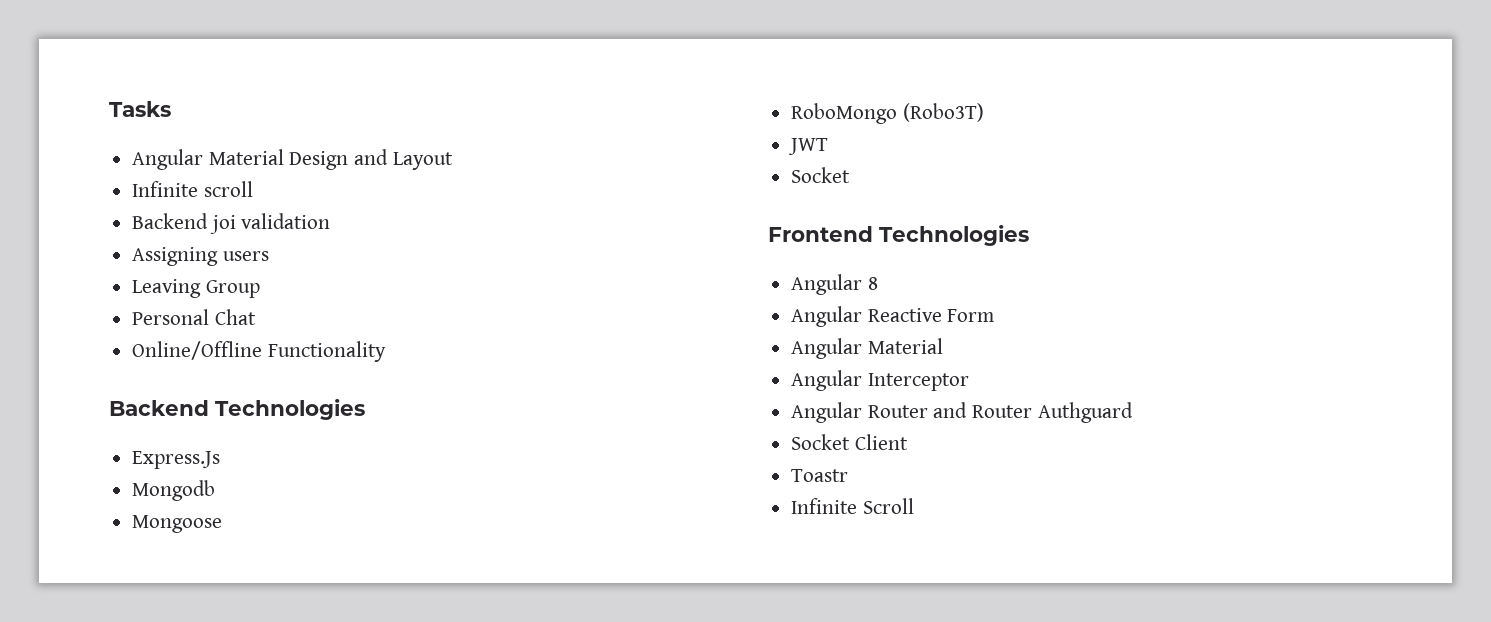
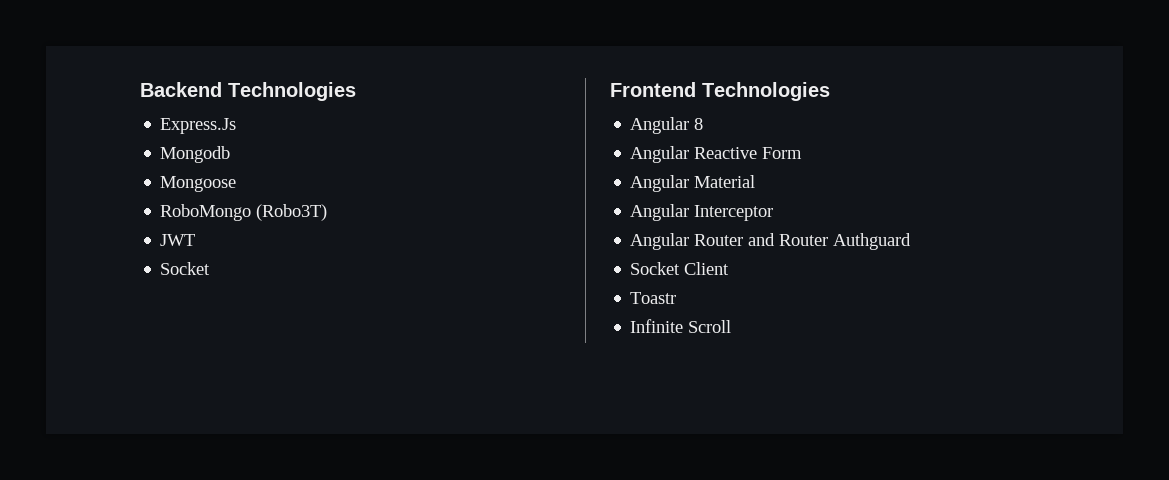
[109,101,171,117] [132,149,453,170] [132,181,253,197] [132,213,331,234] [132,247,269,266] [132,279,260,298] [132,309,256,325] [132,341,386,362] Tasks // Angular Material Design and Layout // Infinite scroll // Backend joi validation // Assigning users // Leaving Group // Personal Chat // Online/Offline Functionality // -> (140, 89) none

